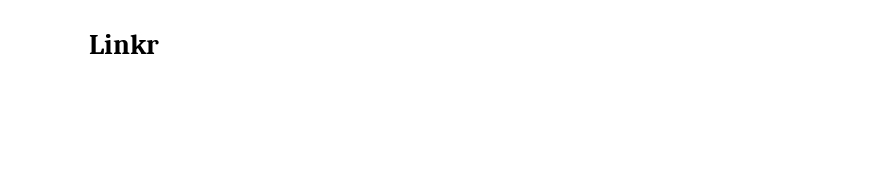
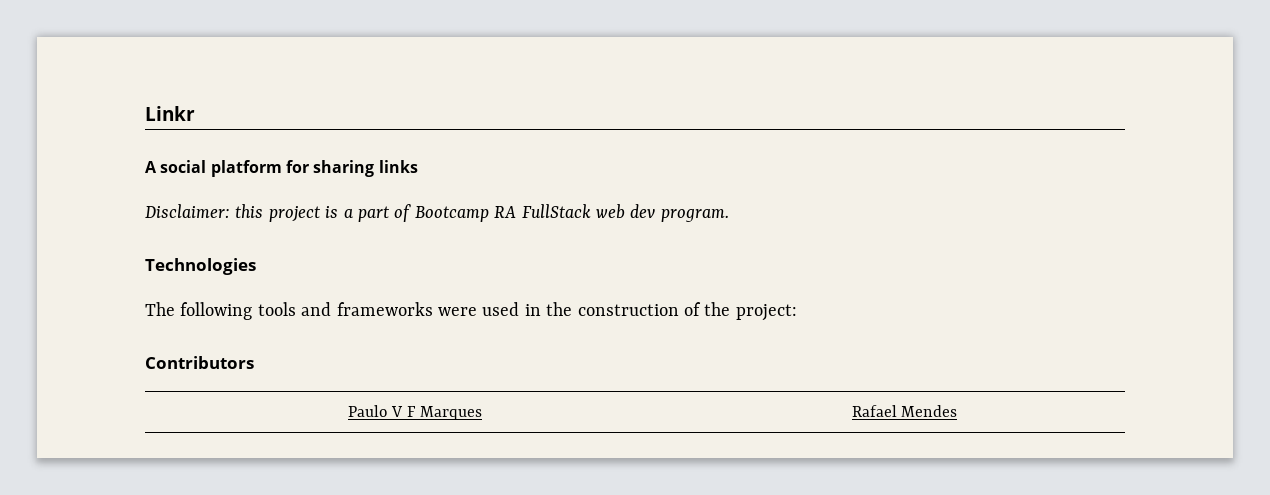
(159, 44) none -> [145,160,418,177] [145,204,729,222] [145,258,256,275] [145,302,797,321] [145,356,254,369] [348,405,482,420] [851,405,958,417] // A social platform for sharing links // Disclaimer: this project is a part of Bootcamp RA FullStack web dev program. // Technologies // The following tools and frameworks were used in the construction of the project: // Contributors // Paulo V F Marques | Rafael Mendes

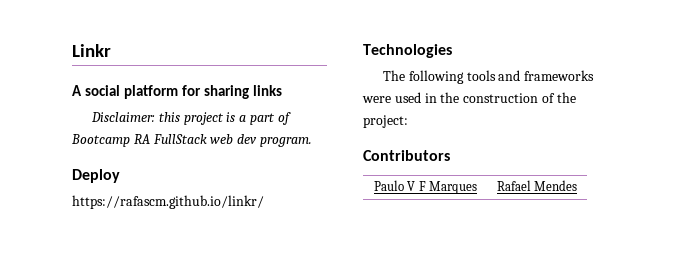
(729, 215) none -> [72,169,120,183] [72,195,264,209] // Deploy // https://rafascm.github.io/linkr/

